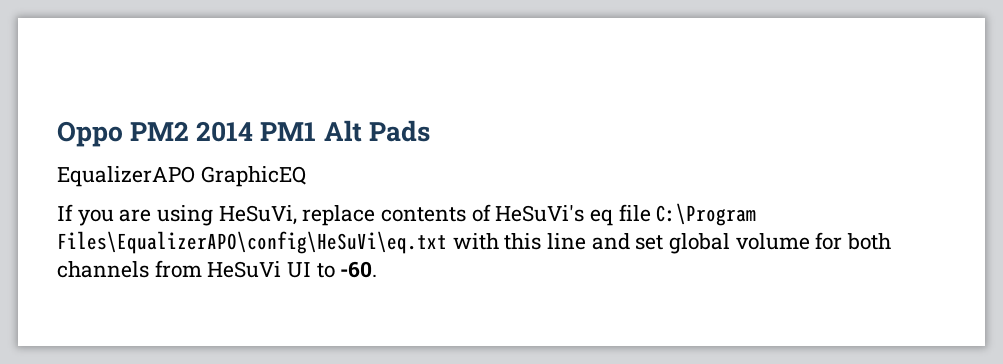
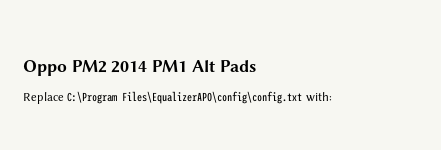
[57,166,306,187] [57,203,757,226] [57,231,892,254] [57,260,378,278] EqualizerAPO GraphicEQ // If you are using HeSuVi, replace contents of HeSuVi's eq file C:\Program Files\EqualizerAPO\config\HeSuVi\eq.txt with this line and set global volume for both channels from HeSuVi UI to -60. -> [23,91,332,104] Replace C:\Program Files\EqualizerAPO\config\config.txt with:

